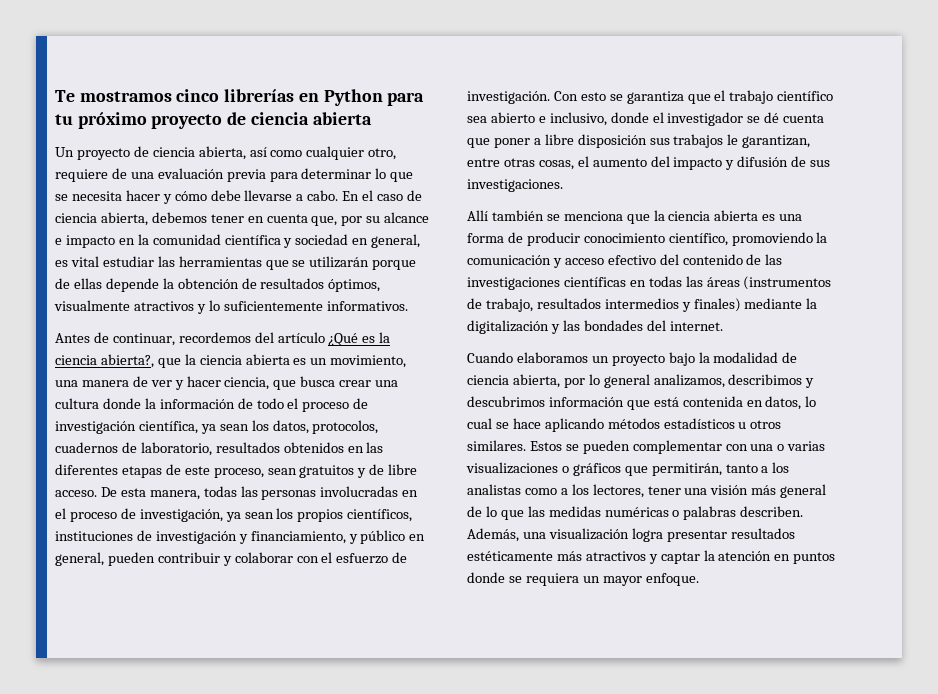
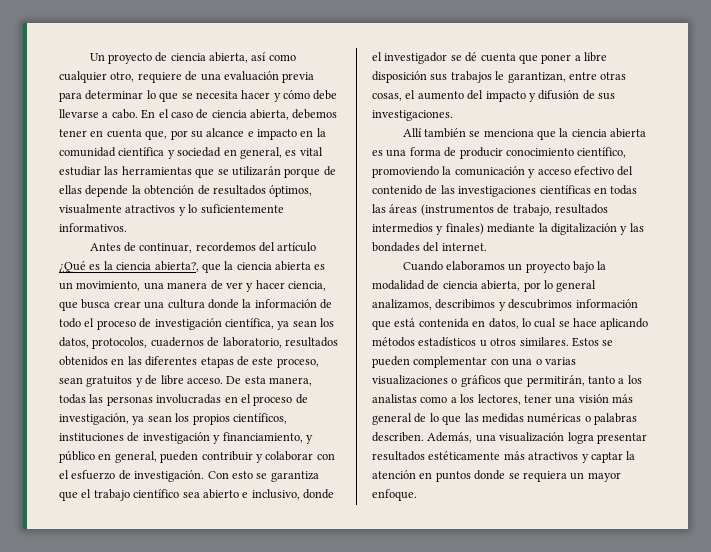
[55,89,425,106] [55,112,372,129] Te mostramos cinco librerías en Python para tu próximo proyecto de ciencia abierta // -> (89, 57) none

